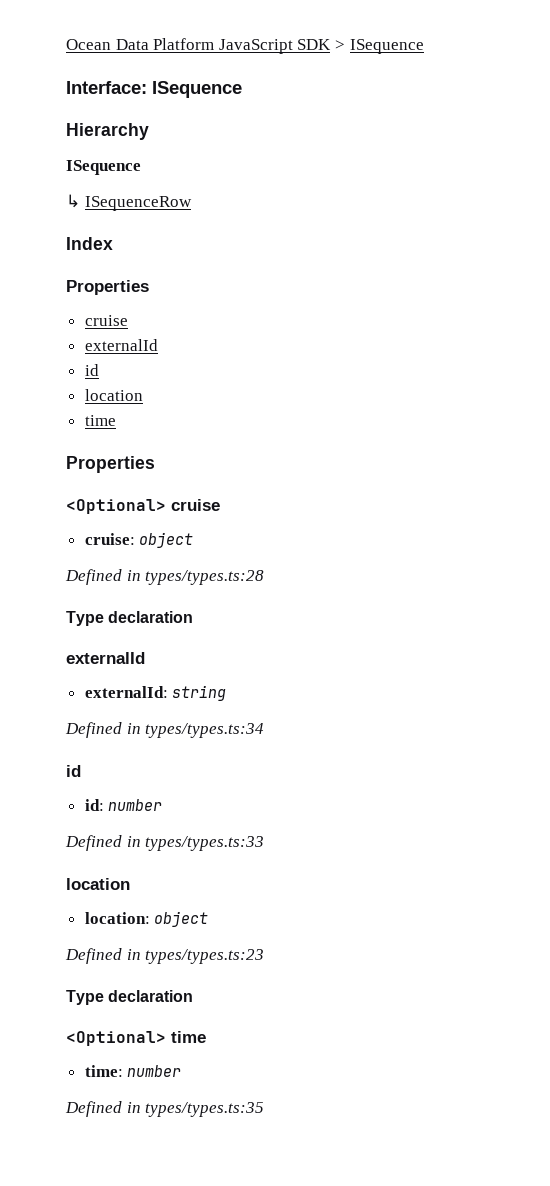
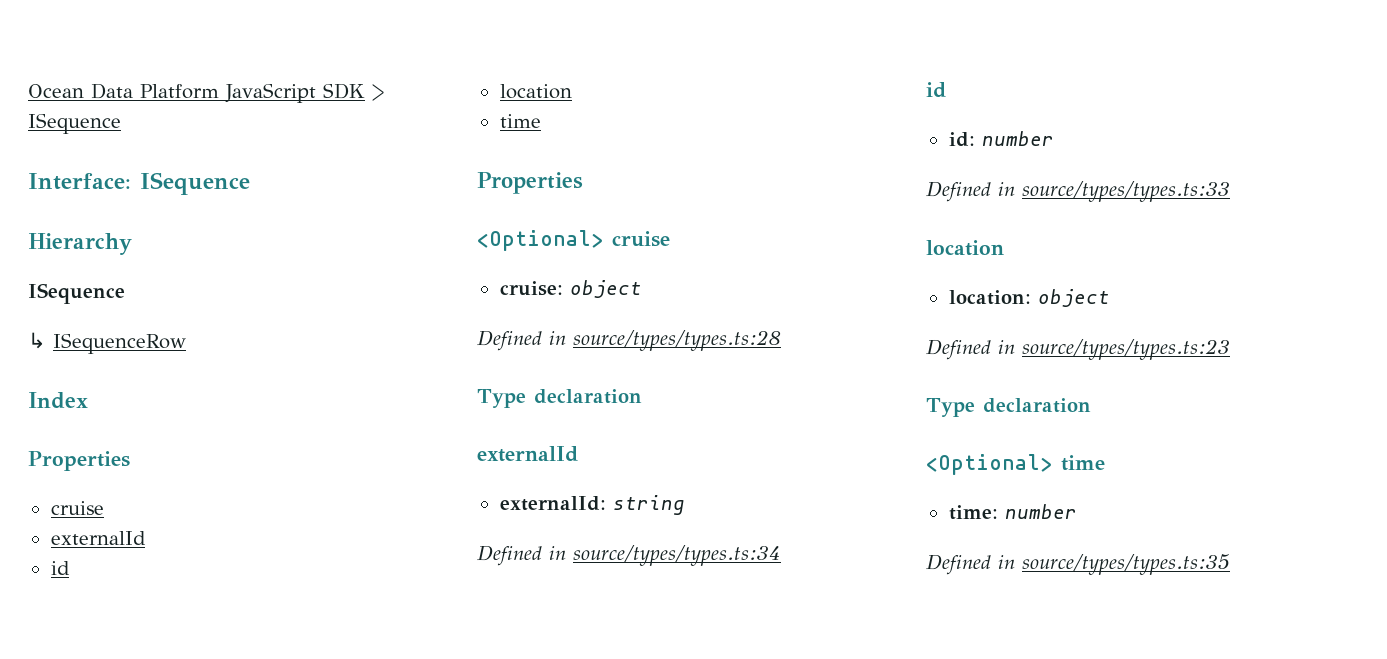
[145,570,265,585] types/types.ts:28 -> [573,330,781,351] source/types/types.ts:28
[145,723,265,738] types/types.ts:34 -> [573,545,781,566] source/types/types.ts:34
[145,836,265,851] types/types.ts:33 -> [1022,181,1230,202] source/types/types.ts:33
[145,949,265,964] types/types.ts:23 -> [1022,339,1230,360] source/types/types.ts:23
[145,1102,265,1117] types/types.ts:35 -> [1022,554,1230,575] source/types/types.ts:35

